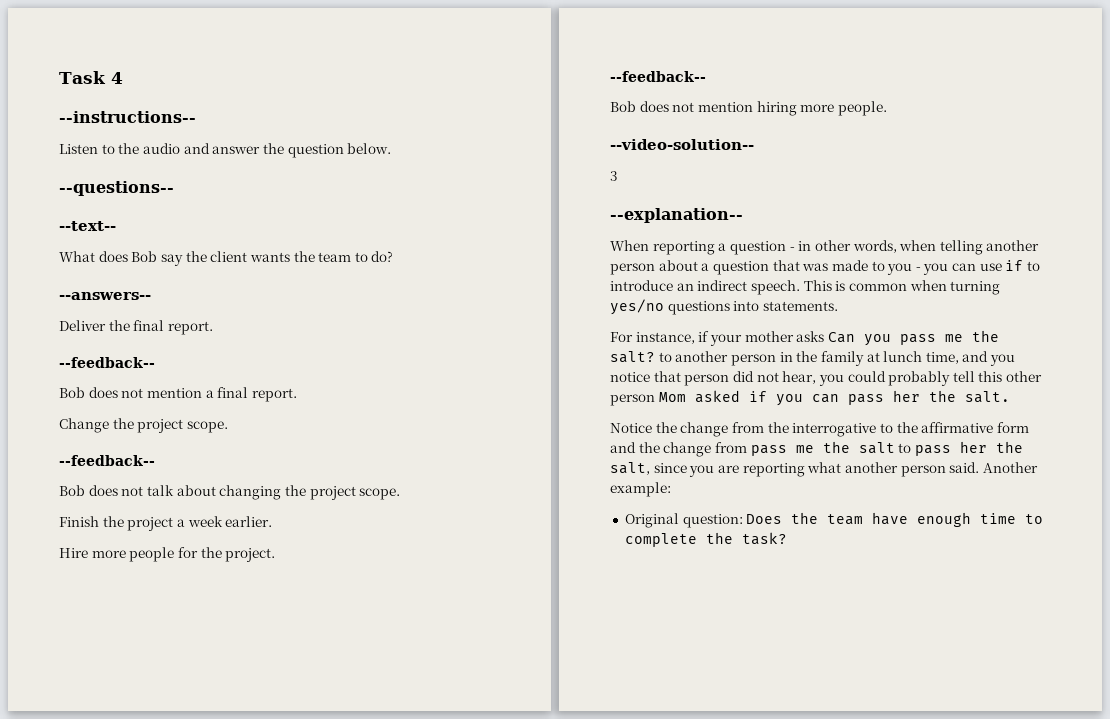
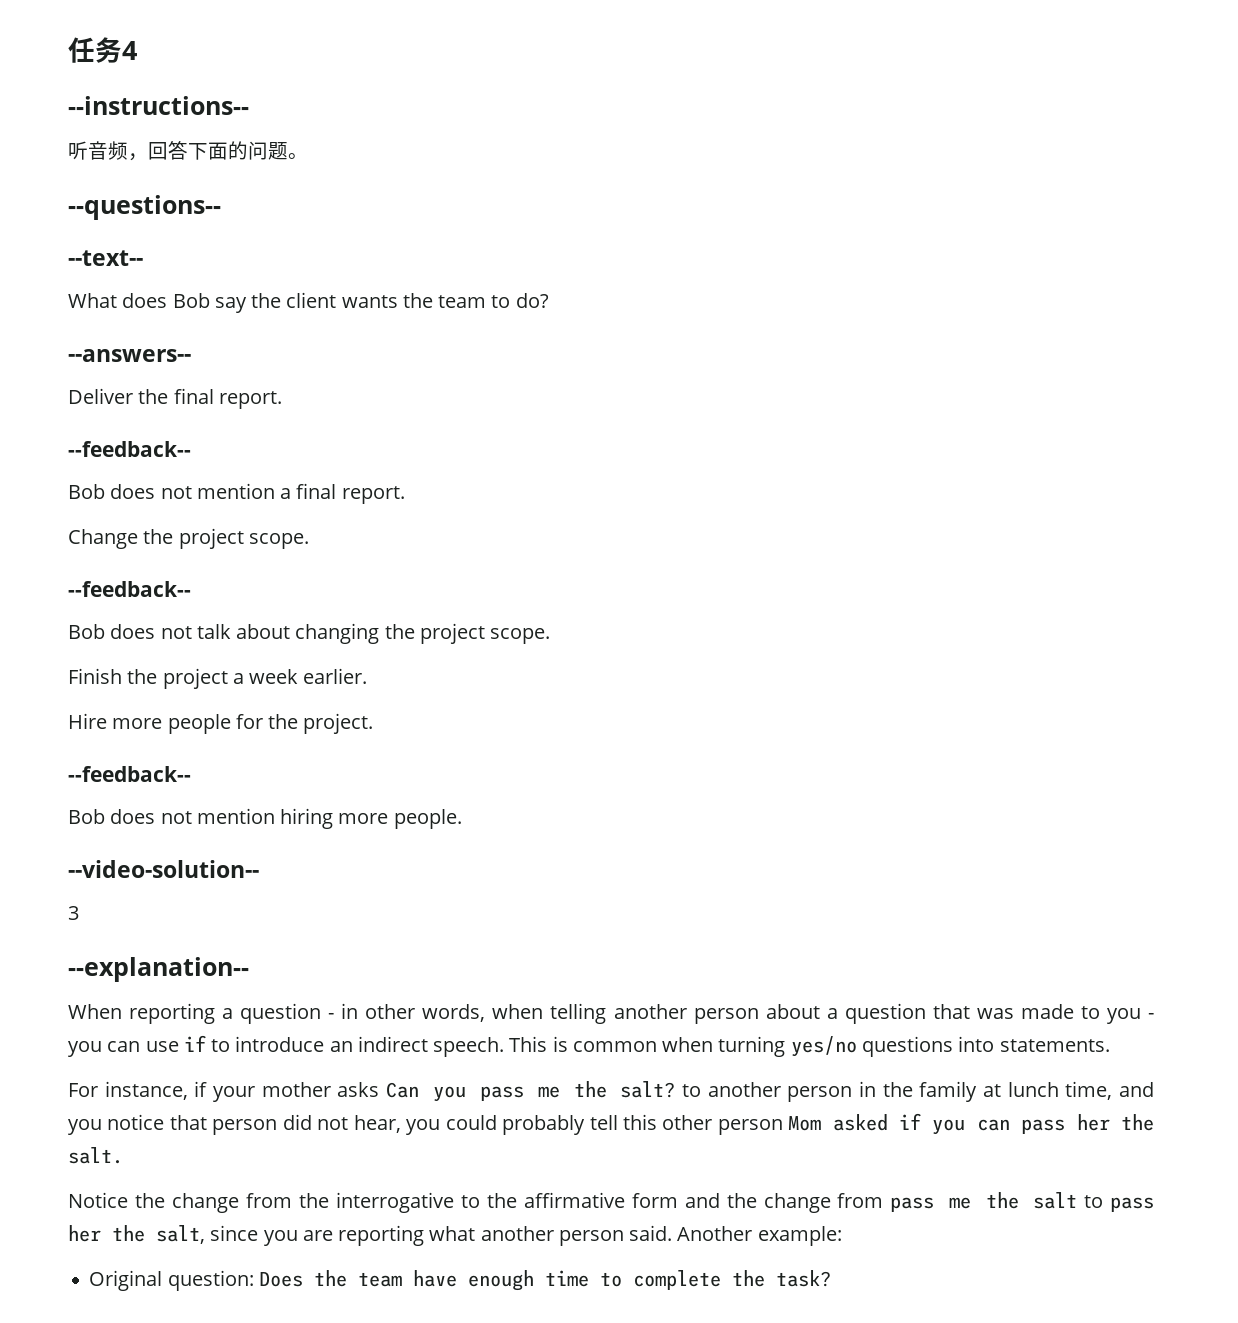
[59,71,106,84] Task -> [68,37,122,63] 任务
[59,143,392,158] Listen to the audio and answer the question below. -> [68,141,308,161] 听音频，回答下面的问题。

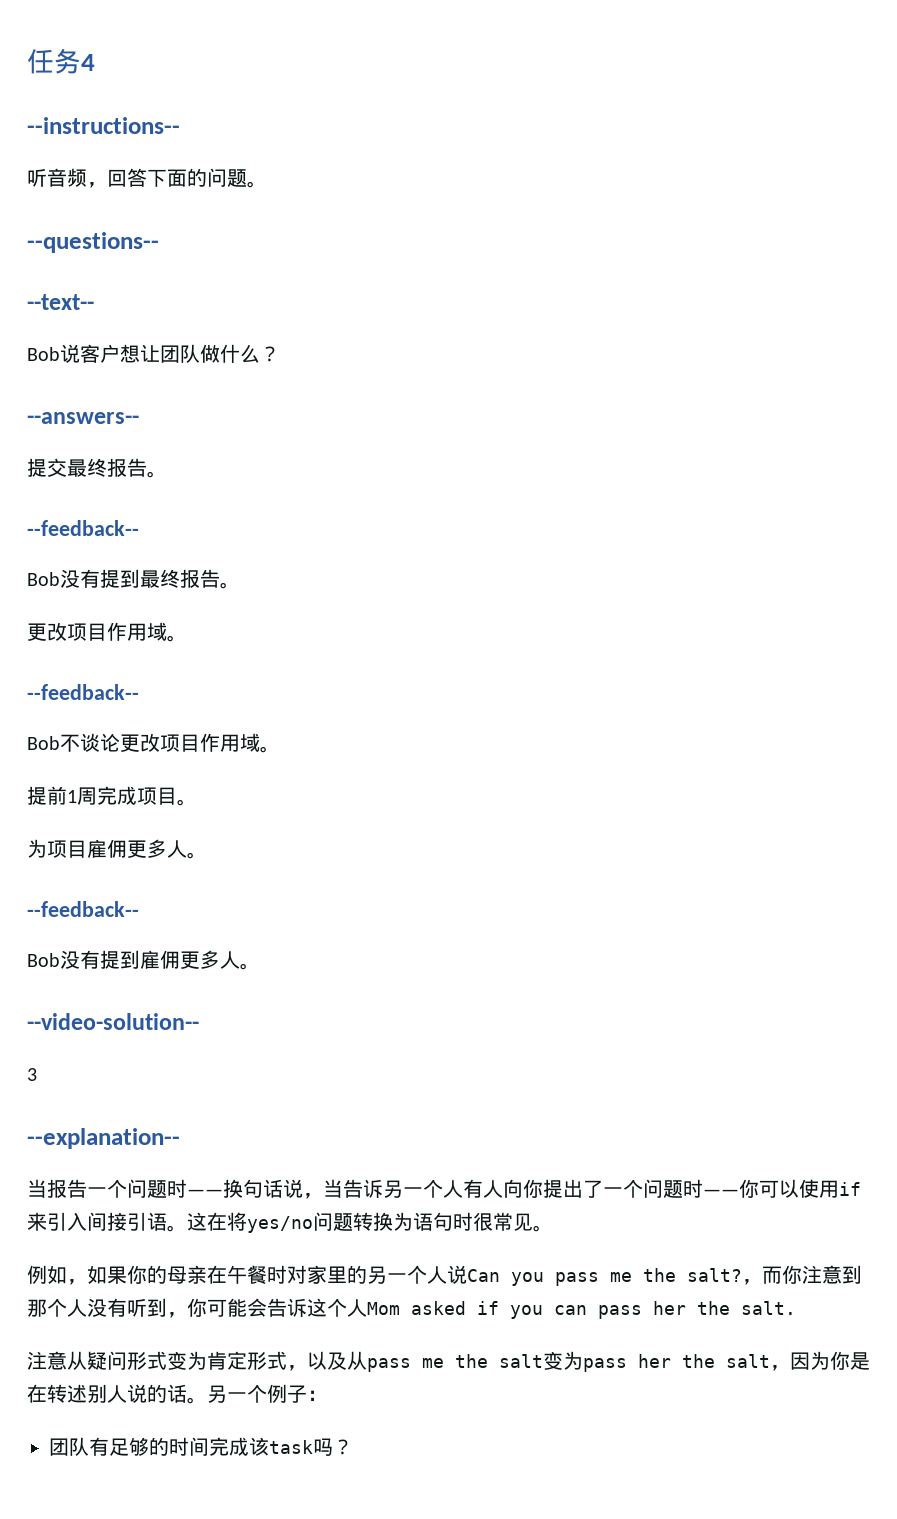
[68,292,549,313] [68,349,191,362] [68,388,282,409] [68,441,191,457] [68,483,405,504] [68,528,309,549] [68,581,191,597] [68,623,551,644] [68,668,368,689] [68,713,374,734] [68,766,191,782] [68,808,462,829] [68,860,259,878] [68,906,79,920] [68,957,249,982] [68,1003,1154,1024] [68,1035,1110,1057] [68,1081,380,1102] What does Bob say the client wants the team to do? // --answers-- // Deliver the final report. // --feedback-- // Bob does not mention a final report. // Change the project scope. // --feedback-- // Bob does not talk about changing the project scope. // Finish the project a week earlier. // Hire more people for the project. // --feedback-- // Bob does not mention hiring more people. // --video-solution-- // 3 // --explanation-- // When reporting a question - in other words, when telling another person about a question that was made to you - you can use if to introduce an indirect speech. This is common when turning yes/no questions into statements. // For instance, if your mother asks -> [27,344,280,363] [27,412,139,424] [27,458,167,478] [27,520,139,536] [27,569,240,589] [27,622,187,642] [27,684,139,700] [27,733,280,753] [27,786,197,806] [27,839,207,859] [27,901,139,917] [27,950,260,970] [27,1013,199,1030] [27,1068,37,1081] [27,1128,180,1149] [27,1179,861,1199] [27,1212,553,1233] [27,1265,467,1285] Bob说客户想让团队做什么？ // --answers-- // 提交最终报告。 // --feedback-- // Bob没有提到最终报告。 // 更改项目作用域。 // --feedback-- // Bob不谈论更改项目作用域。 // 提前1周完成项目。 // 为项目雇佣更多人。 // --feedback-- // Bob没有提到雇佣更多人。 // --video-solution-- // 3 // --explanation-- // 当报告一个问题时——换句话说，当告诉另一个人有人向你提出了一个问题时——你可以使用if来引入间接引语。这在将yes/no问题转换为语句时很常见。 // 例如，如果你的母亲在午餐时对家里的另一个人说
[682,1081,1154,1102] [68,1114,783,1135] to another person in the family at lunch time, and you notice that person did not hear, you could probably tell this other person -> [742,1265,862,1285] [27,1298,367,1318] ，而你注意到那个人没有听到，你可能会告诉这个人
[68,1192,884,1213] Notice the change from the interrogative to the affirmative form and the change from -> [27,1351,367,1371] 注意从疑问形式变为肯定形式，以及从
[1084,1195,1154,1212] [68,1225,842,1246] [89,1270,831,1291] to pass her the salt, since you are reporting what another person said. Another example: // Original question: Does the team have enough time to complete the task? -> [543,1351,870,1372] [27,1384,327,1404] [49,1437,353,1456] 变为pass her the salt，因为你是在转述别人说的话。另一个例子： // 团队有足够的时间完成该task吗？

